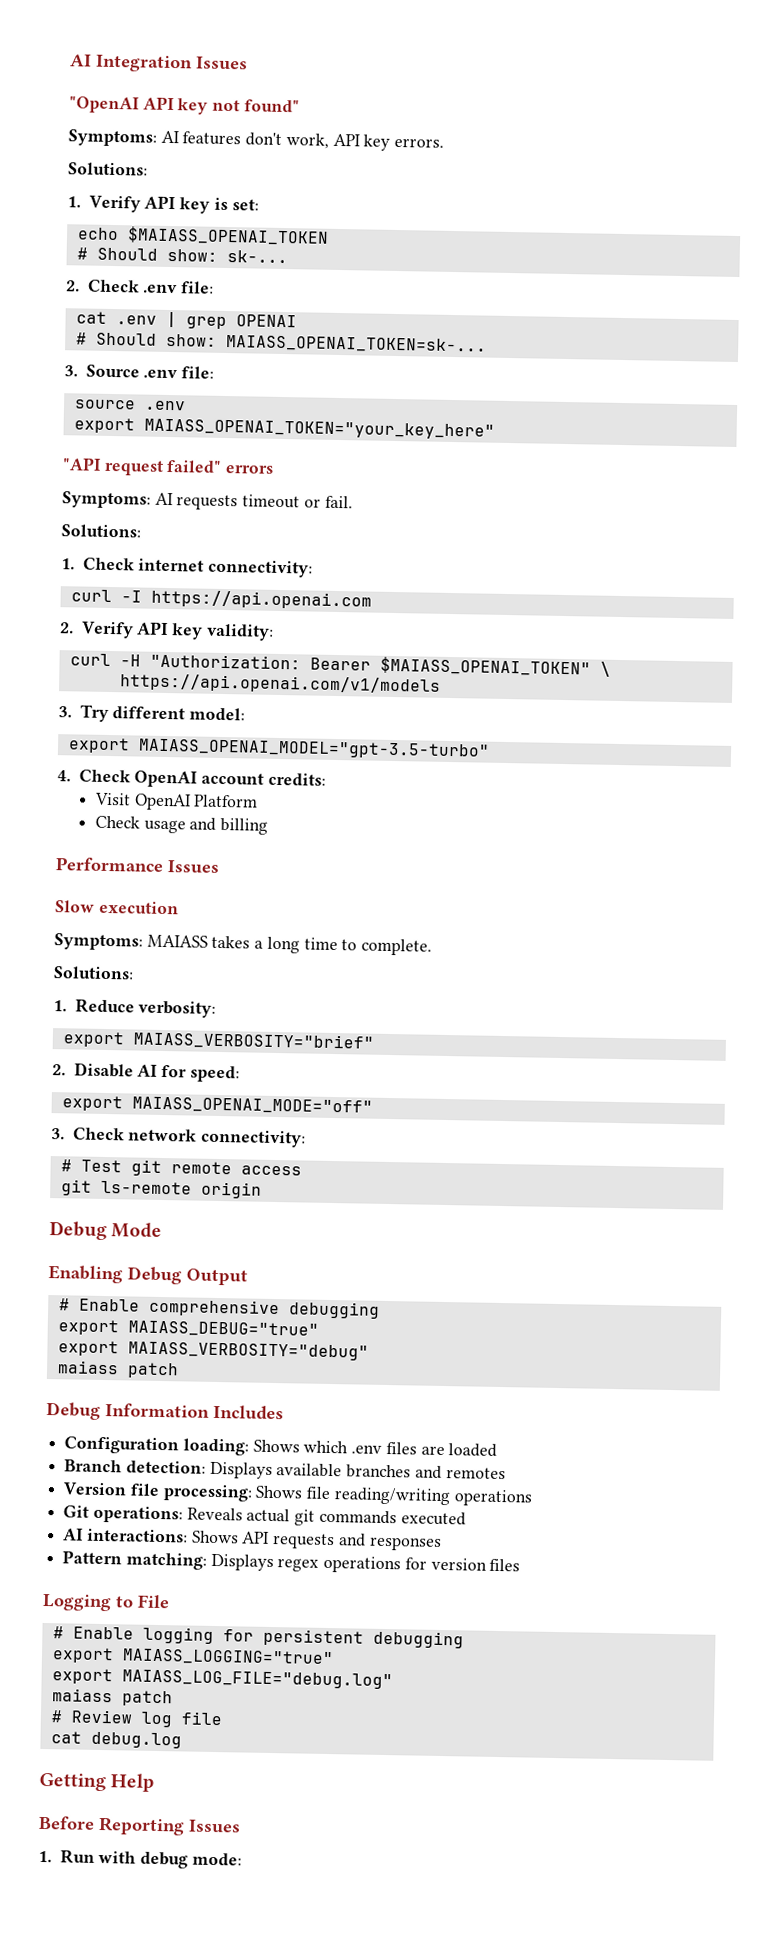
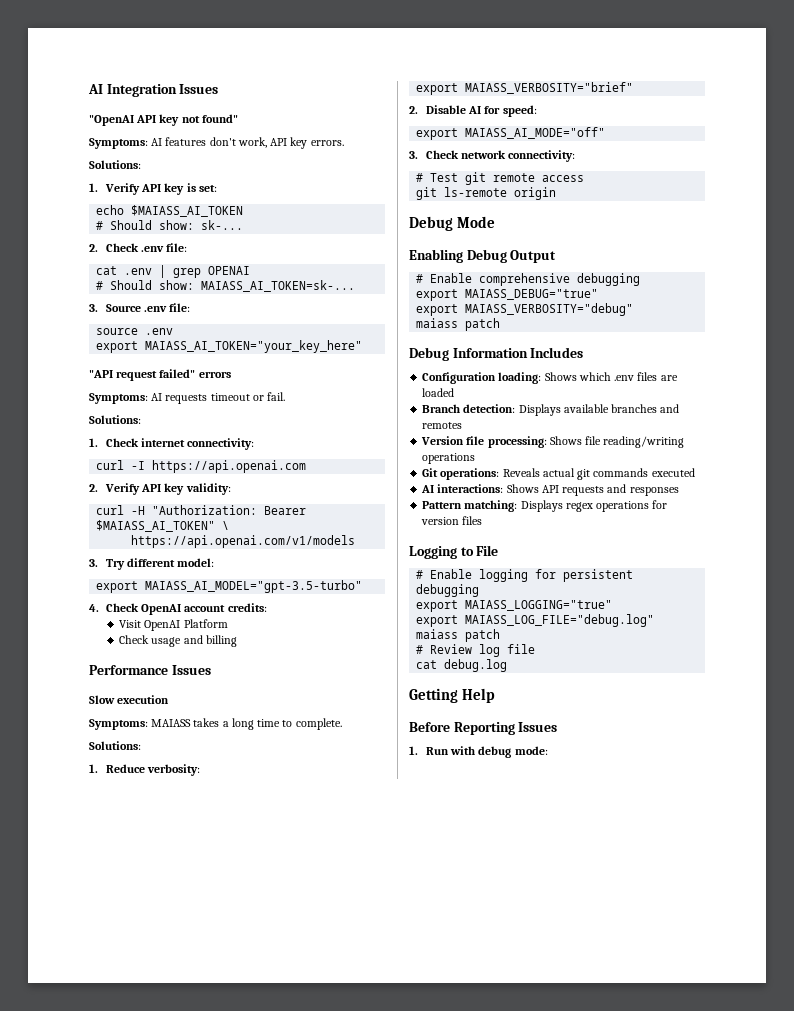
[126,226,329,246] $MAIASS_OPENAI_TOKEN -> [131,205,244,217] $MAIASS_AI_TOKEN
[225,334,487,354] MAIASS_OPENAI_TOKEN=sk-... -> [201,280,356,292] MAIASS_AI_TOKEN=sk-...
[143,418,495,440] MAIASS_OPENAI_TOKEN="your_key_here" -> [145,340,363,353] MAIASS_AI_TOKEN="your_key_here"
[379,656,591,677] $MAIASS_OPENAI_TOKEN" -> [96,520,216,532] $MAIASS_AI_TOKEN"
[137,738,490,760] MAIASS_OPENAI_MODEL="gpt-3.5-turbo" -> [145,580,363,593] MAIASS_AI_MODEL="gpt-3.5-turbo"
[131,1096,373,1115] MAIASS_OPENAI_MODE="off" -> [465,127,606,139] MAIASS_AI_MODE="off"

